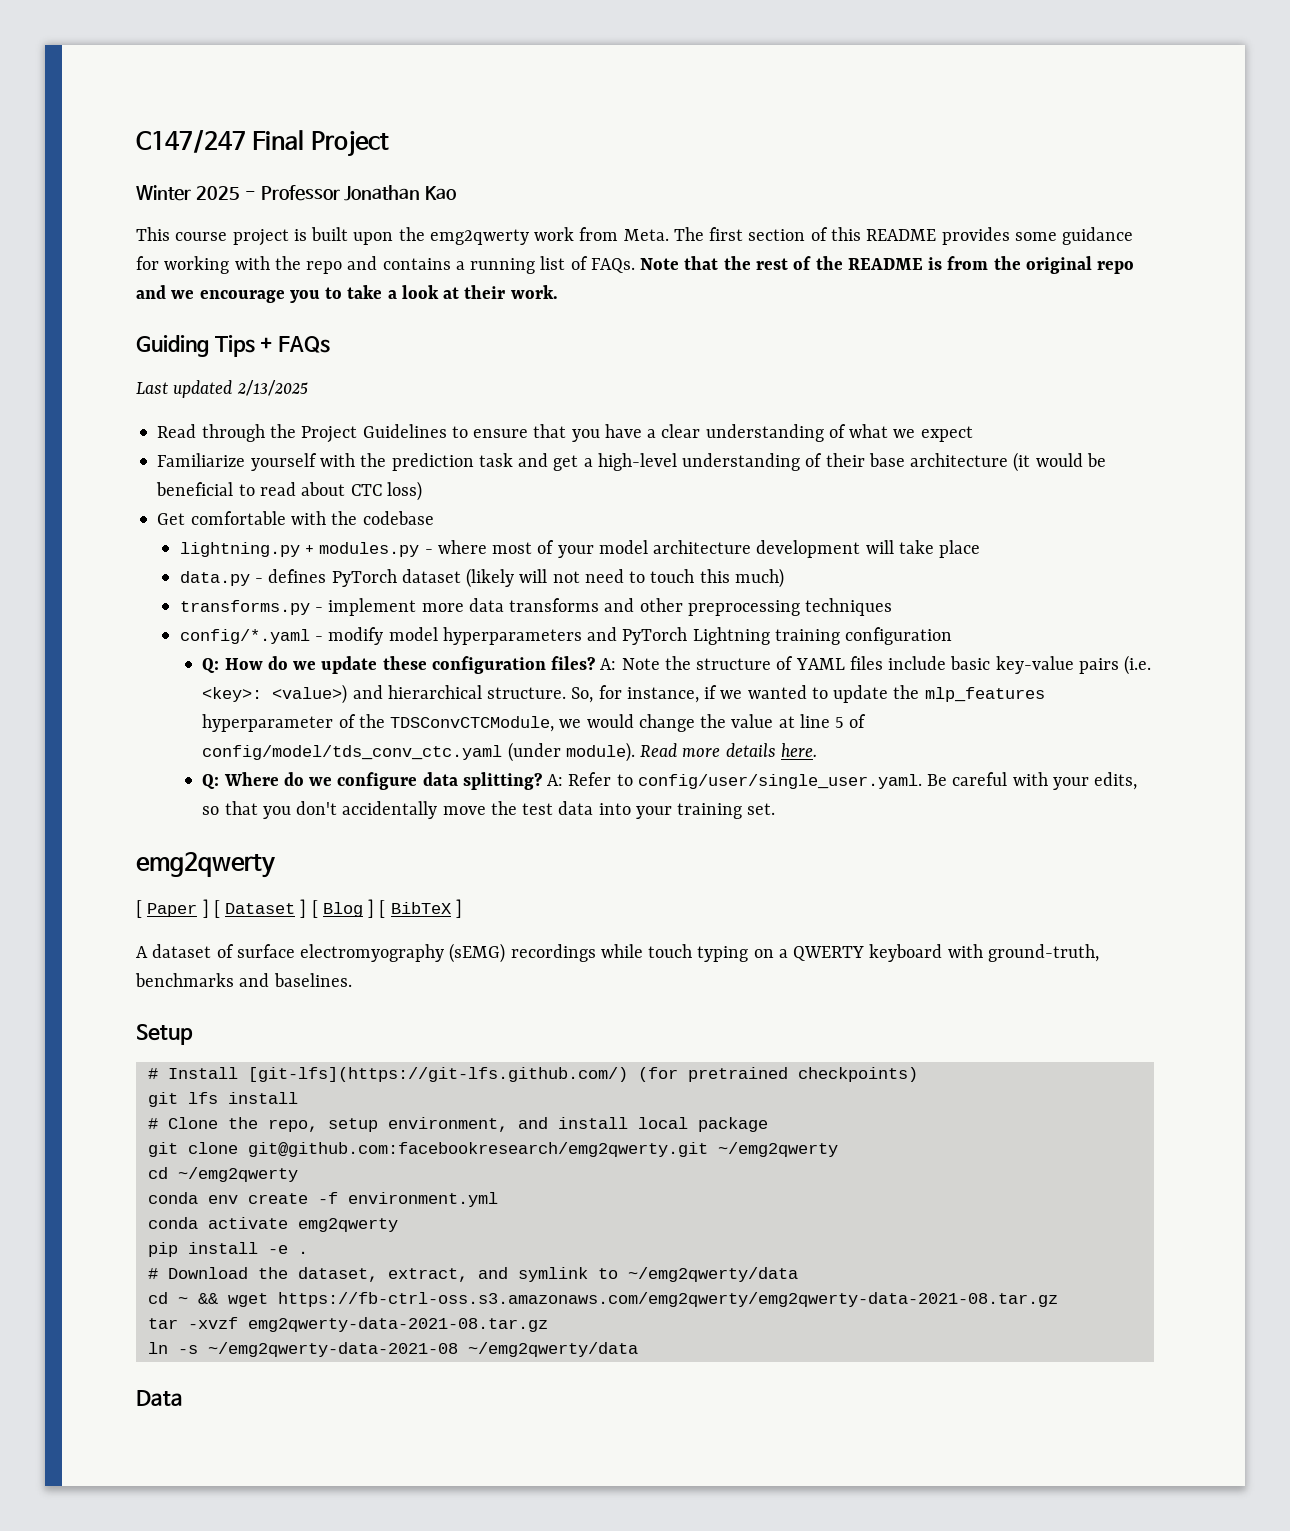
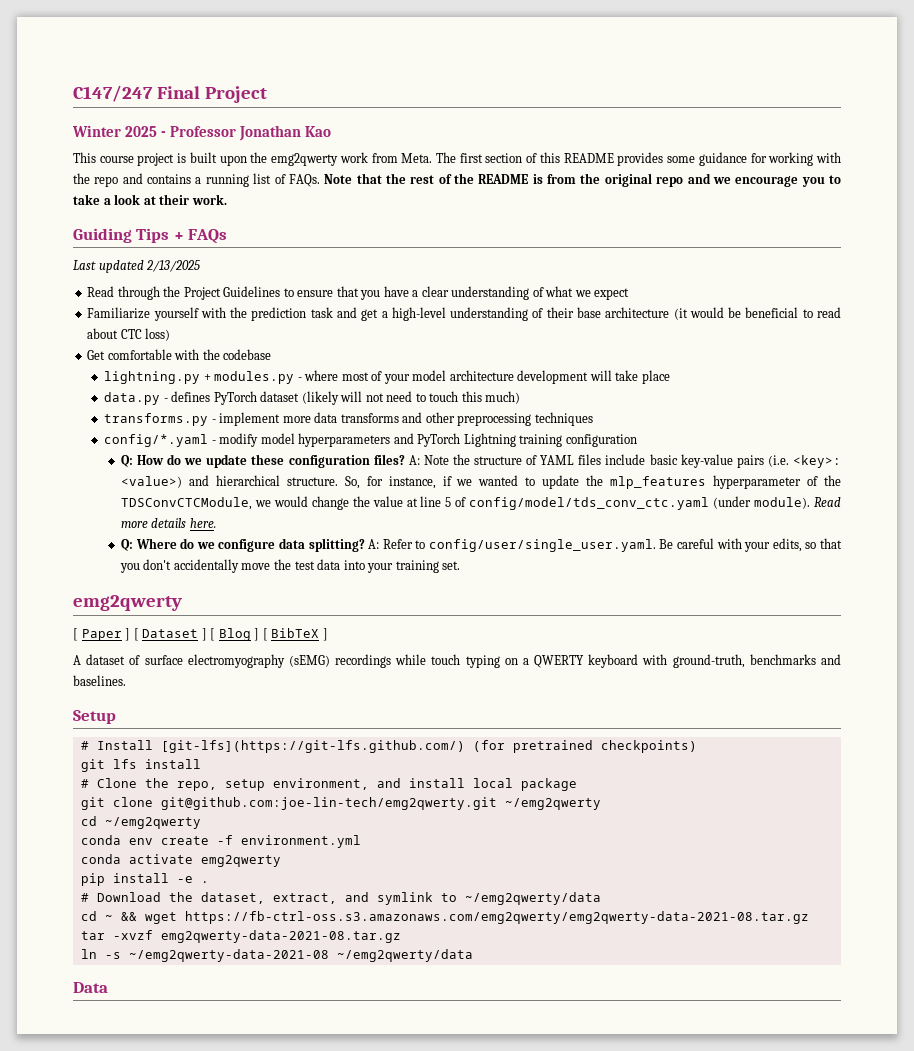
[247,1142,708,1157] git@github.com:facebookresearch/emg2qwerty.git -> [160,797,497,810] git@github.com:joe-lin-tech/emg2qwerty.git

